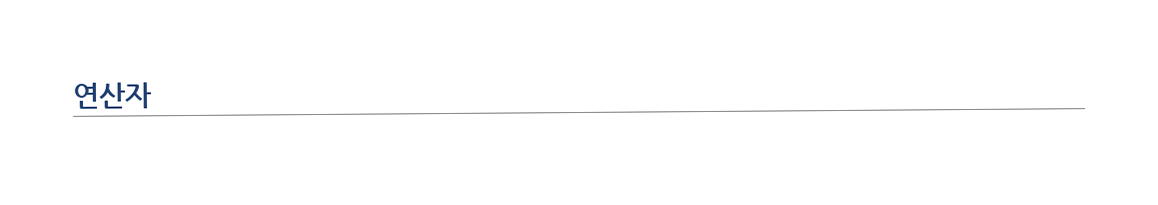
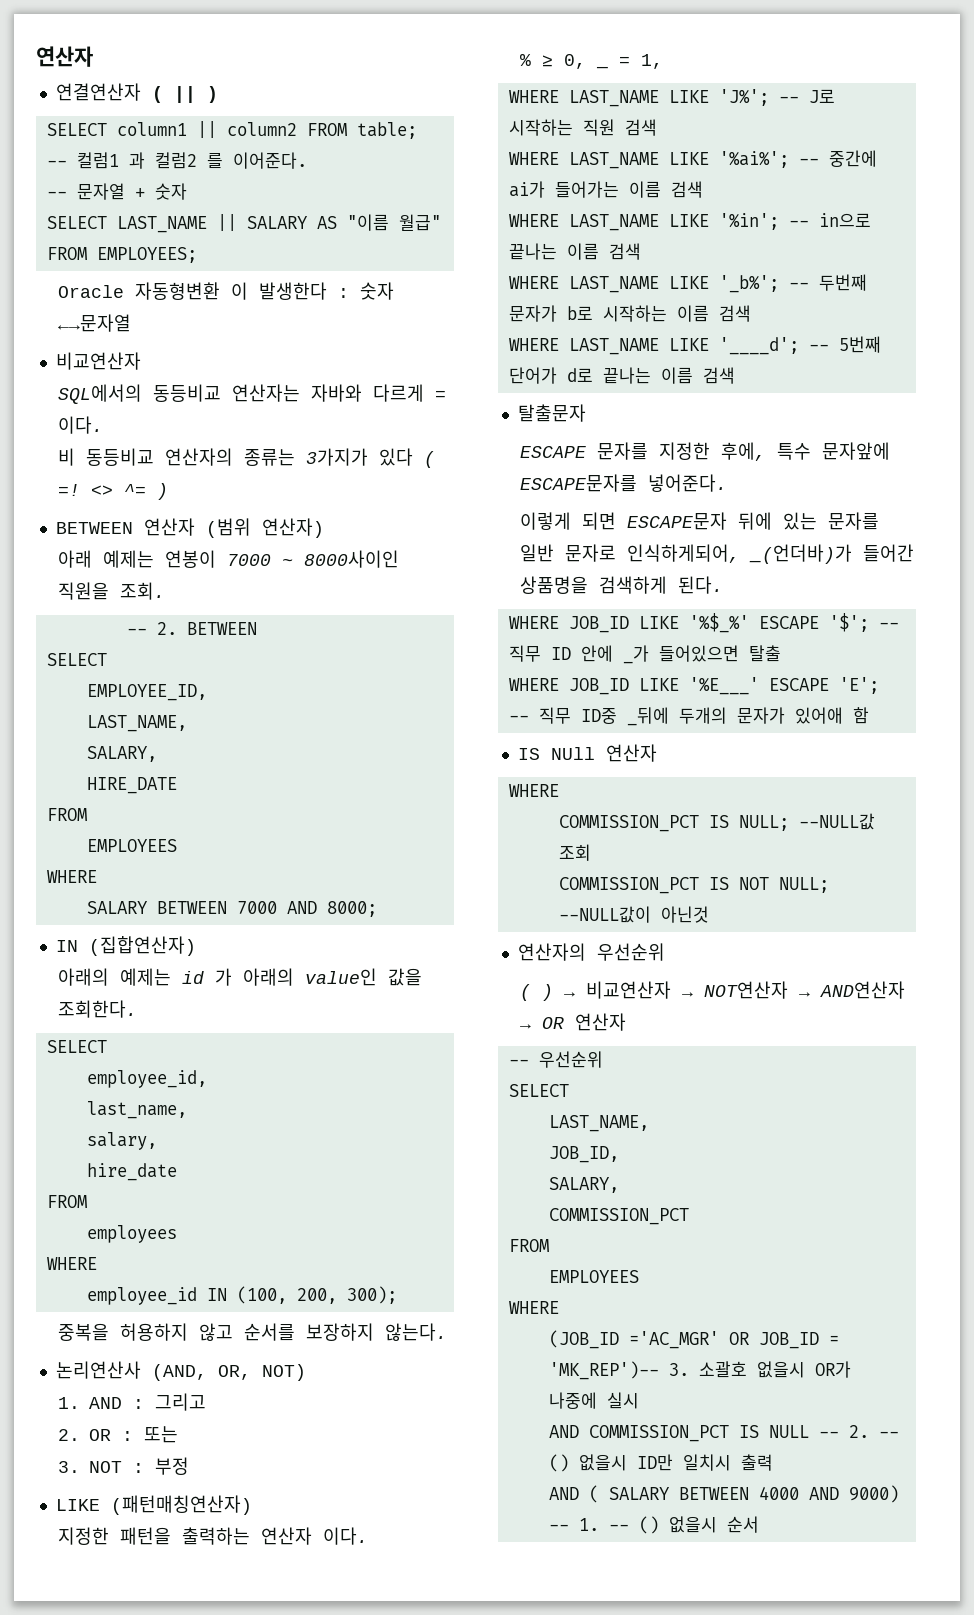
[72,82,153,109] 연산자 -> [36,46,93,67] [55,83,218,103] [46,121,417,139] [46,152,307,169] [46,183,187,200] [46,214,441,233] [46,247,197,263] [57,282,394,300] [57,314,131,332] [55,352,141,370] [57,384,446,404] [57,416,103,434] [57,448,435,468] [57,483,168,500] [55,518,324,538] [57,550,399,568] [57,582,165,600] [126,622,257,635] [46,653,107,666] [86,684,207,701] [86,715,187,732] [86,746,157,762] [86,777,177,794] [46,808,87,821] [86,839,177,852] [46,870,97,883] [86,901,377,917] [55,936,196,956] [57,968,422,986] [57,1000,137,1018] [46,1040,107,1053] [86,1070,207,1088] [86,1101,187,1119] [86,1132,157,1150] [86,1163,177,1181] [46,1195,87,1208] [86,1225,177,1243] [46,1257,97,1270] [86,1286,397,1305] [57,1323,447,1341] [55,1361,306,1381] [57,1393,206,1411] [57,1426,178,1443] [57,1457,189,1475] [55,1495,252,1515] [57,1527,368,1545] [519,54,608,69] [618,54,663,69] [508,89,835,107] [508,119,657,136] [508,150,877,169] [508,181,703,198] [508,213,871,231] [508,243,641,260] [508,274,867,293] [508,305,751,322] [508,336,881,355] [508,367,735,384] [517,404,586,422] [519,442,890,461] [519,474,727,492] [519,512,879,530] [519,544,914,564] [519,576,723,594] [508,613,899,633] [508,645,781,664] [508,677,879,695] [508,707,869,726] [517,744,657,762] [508,784,559,797] [558,813,875,832] [558,844,591,861] [558,877,829,894] [558,906,709,923] [517,943,665,961] [519,981,905,1001] [519,1013,626,1031] [508,1051,603,1068] [508,1084,569,1097] [548,1115,649,1132] [548,1146,619,1163] [548,1177,619,1193] [548,1208,689,1225] [508,1239,549,1252] [548,1270,639,1283] [508,1301,559,1314] [548,1330,839,1349] [548,1361,851,1380] [548,1392,639,1409] [548,1425,899,1442] [548,1454,773,1472] [548,1485,899,1503] [548,1516,759,1534] 연산자 // 연결연산자 ( || ) // SELECT column1 || column2 FROM table; -- 컬럼1 과 컬럼2 를 이어준다. // -- 문자열 + 숫자 // SELECT LAST_NAME || SALARY AS "이름 월급" FROM EMPLOYEES; // Oracle 자동형변환 이 발생한다 : 숫자 ←→문자열 // 비교연산자 // SQL에서의 동등비교 연산자는 자바와 다르게 = 이다. // 비 동등비교 연산자의 종류는 3가지가 있다 ( =! <> ^= ) // BETWEEN 연산자 (범위 연산자) // 아래 예제는 연봉이 7000 ~ 8000사이인 직원을 조회. // -- 2. BETWEEN // SELECT // EMPLOYEE_ID, // LAST_NAME, // SALARY, // HIRE_DATE // FROM // EMPLOYEES // WHERE // SALARY BETWEEN 7000 AND 8000; // IN (집합연산자) // 아래의 예제는 id 가 아래의 value인 값을 조회한다. // SELECT // employee_id, // last_name, // salary, // hire_date // FROM // employees // WHERE // employee_id IN (100, 200, 300); // 중복을 허용하지 않고 순서를 보장하지 않는다. // 논리연산사 (AND, OR, NOT) // 1. AND : 그리고 // 2. OR : 또는 // 3. NOT : 부정 // LIKE (패턴매칭연산자) // 지정한 패턴을 출력하는 연산자 이다. // % ≥ 0, _ = 1, // WHERE LAST_NAME LIKE 'J%'; -- J로 시작하는 직원 검색 // WHERE LAST_NAME LIKE '%ai%'; -- 중간에 ai가 들어가는 이름 검색 // WHERE LAST_NAME LIKE '%in'; -- in으로 끝나는 이름 검색 // WHERE LAST_NAME LIKE '_b%'; -- 두번째 문자가 b로 시작하는 이름 검색 // WHERE LAST_NAME LIKE '____d'; -- 5번째 단어가 d로 끝나는 이름 검색 // 탈출문자 // ESCAPE 문자를 지정한 후에, 특수 문자앞에 ESCAPE문자를 넣어준다. // 이렇게 되면 ESCAPE문자 뒤에 있는 문자를 일반 문자로 인식하게되어, _(언더바)가 들어간 상품명을 검색하게 된다. // WHERE JOB_ID LIKE '%$_%' ESCAPE '$'; -- 직무 ID 안에 _가 들어있으면 탈출 // WHERE JOB_ID LIKE '%E___' ESCAPE 'E'; -- 직무 ID중 _뒤에 두개의 문자가 있어애 함 // IS NUll 연산자 // WHERE // COMMISSION_PCT IS NULL; --NULL값 조회 // COMMISSION_PCT IS NOT NULL; --NULL값이 아닌것 // 연산자의 우선순위 // ( ) → 비교연산자 → NOT연산자 → AND연산자 → OR 연산자 // -- 우선순위 // SELECT // LAST_NAME, // JOB_ID, // SALARY, // COMMISSION_PCT // FROM // EMPLOYEES // WHERE // (JOB_ID ='AC_MGR' OR JOB_ID = 'MK_REP')-- 3. 소괄호 없을시 OR가 나중에 실시 // AND COMMISSION_PCT IS NULL -- 2. -- () 없을시 ID만 일치시 출력 // AND ( SALARY BETWEEN 4000 AND 9000) -- 1. -- () 없을시 순서

